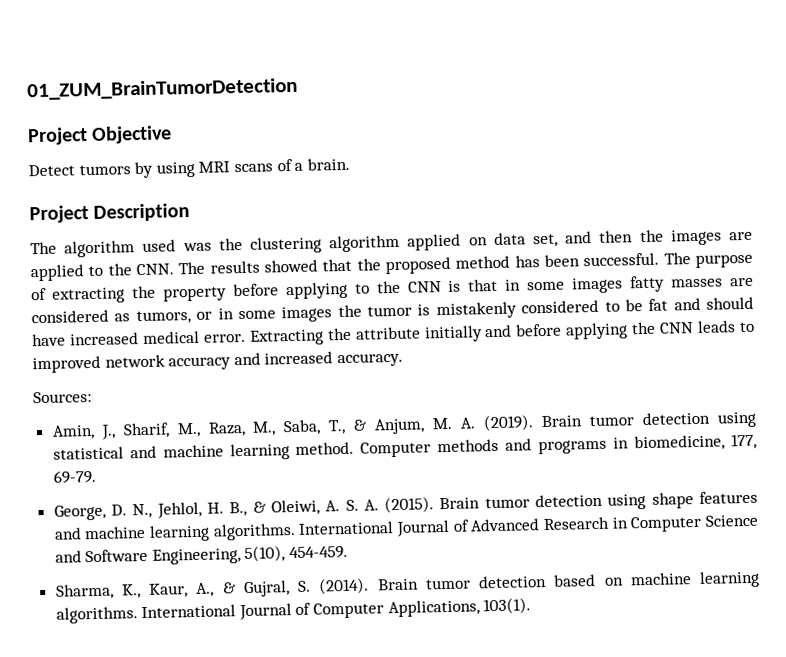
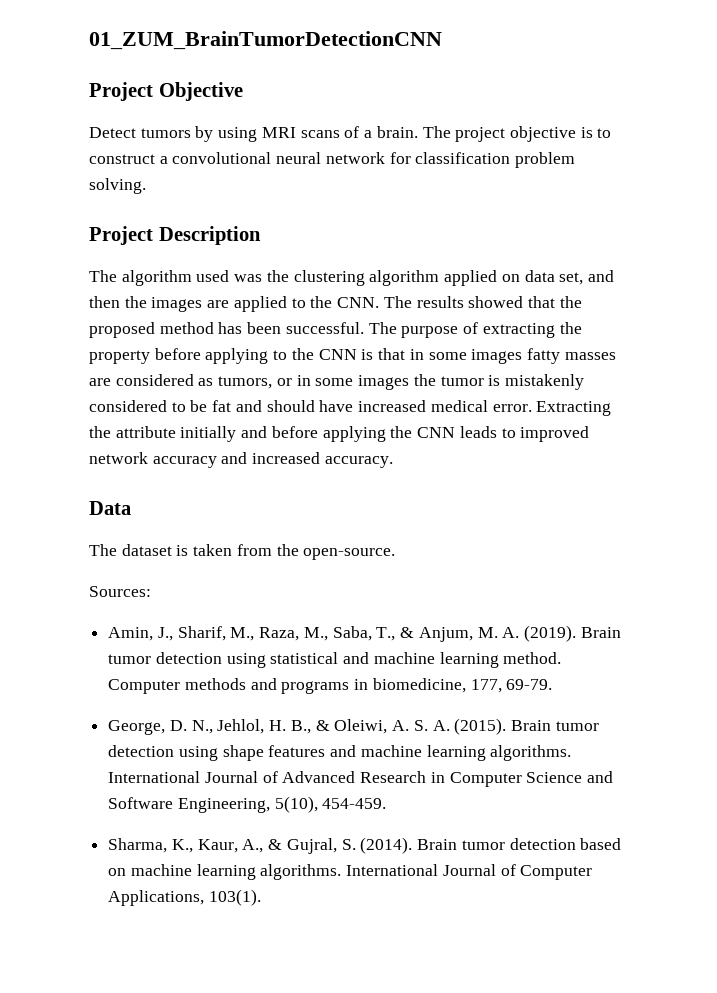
[27,77,298,101] 01_ZUM_BrainTumorDetection -> [89,31,442,50] 01_ZUM_BrainTumorDetectionCNN
(350, 164) none -> [422,126,612,142] [89,152,576,168] [89,178,146,194] The project objective is to construct a convolutional neural network for classification problem solving.
(403, 360) none -> [89,501,131,515] [89,544,396,560] // Data // The dataset is taken from the open-source.

